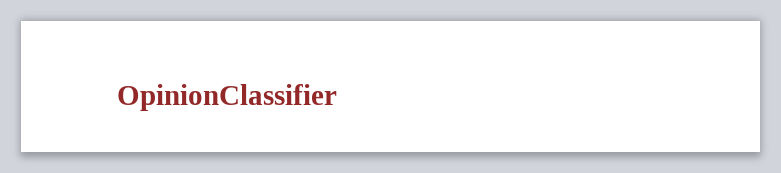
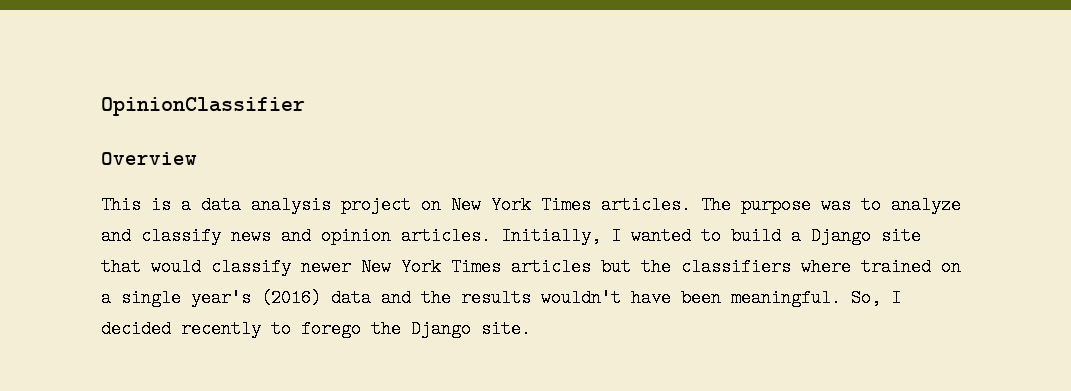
(337, 97) none -> [101,152,197,165] [101,196,961,214] [101,227,921,245] [101,258,961,276] [101,289,901,307] [101,320,531,338] // Overview // This is a data analysis project on New York Times articles. The purpose was to analyze and classify news and opinion articles. Initially, I wanted to build a Django site that would classify newer New York Times articles but the classifiers where trained on a single year's (2016) data and the results wouldn't have been meaningful. So, I decided recently to forego the Django site.

